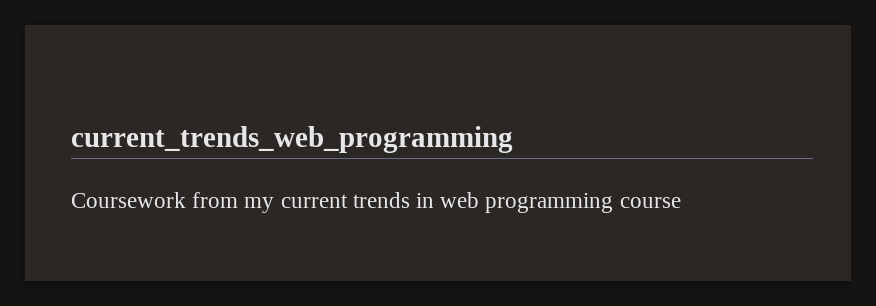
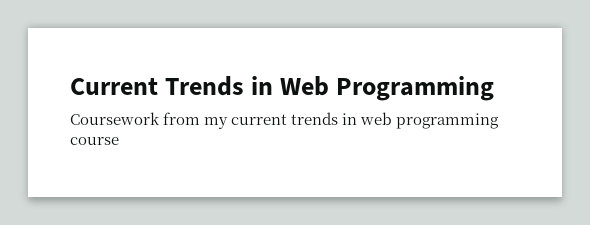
[71,126,513,153] current_trends_web_programming -> [70,76,495,101] Current Trends in Web Programming

